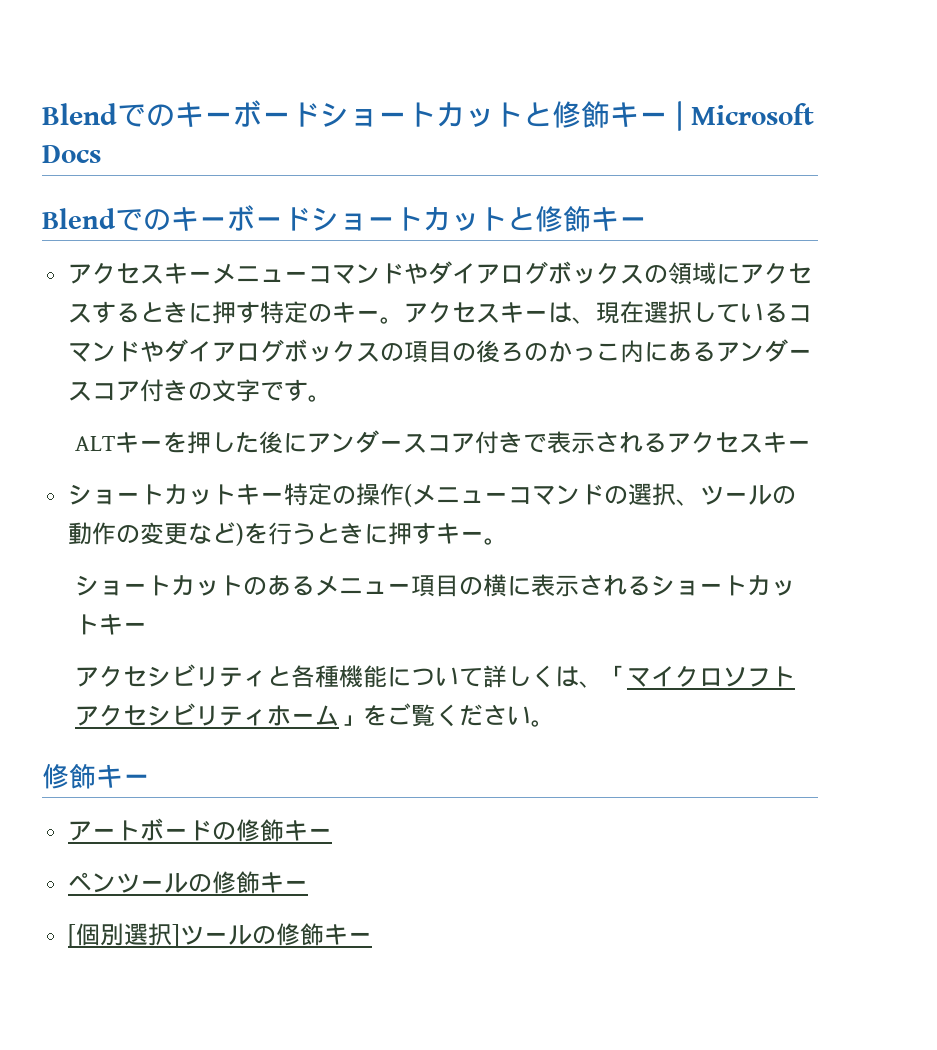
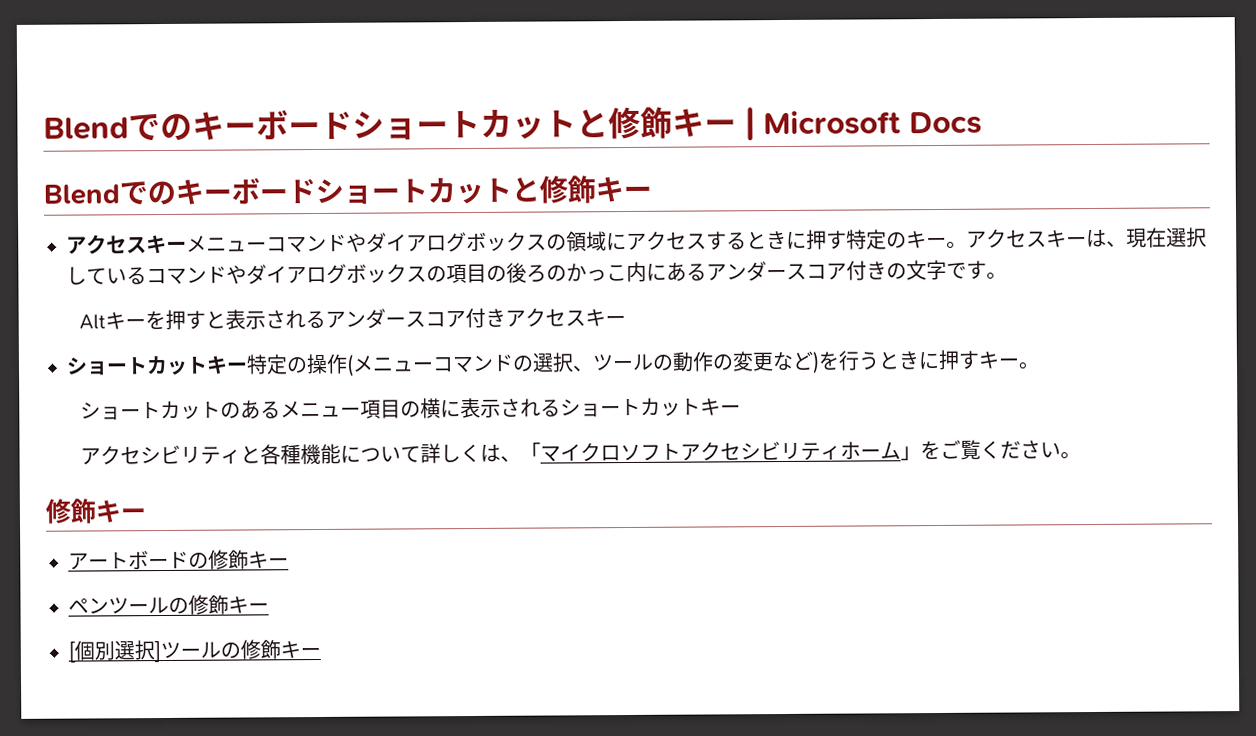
[74,436,115,451] ALT -> [78,314,106,330] Alt
[210,430,667,454] した後にアンダースコア付きで表示される -> [184,307,506,330] すと表示されるアンダースコア付き

